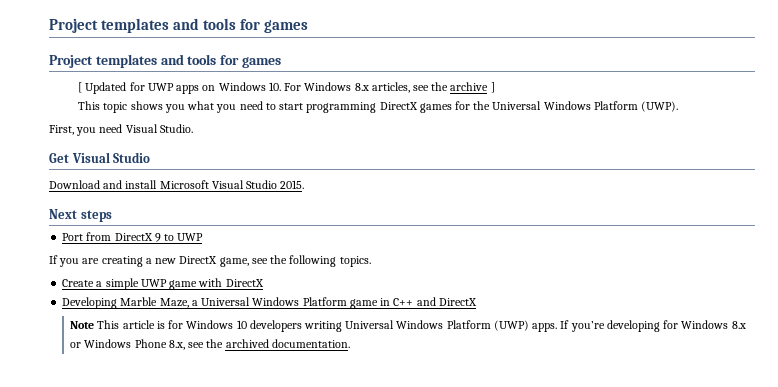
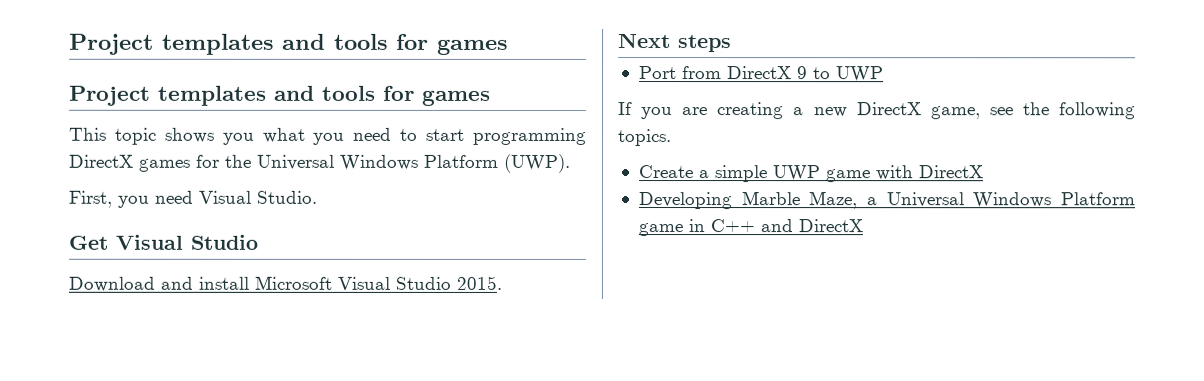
[78,82,495,94] // [ Updated for UWP apps on Windows 10. For Windows 8.x articles, see the archive ] -> (491, 97) none
[70,320,746,332] [70,339,350,350] // Note This article is for Windows 10 developers writing Universal Windows Platform (UWP) apps. If you’re developing for Windows 8.x or Windows Phone 8.x, see the archived documentation. -> (863, 226) none

